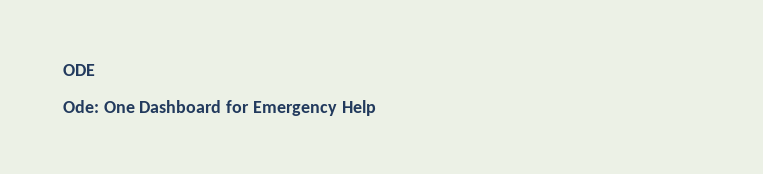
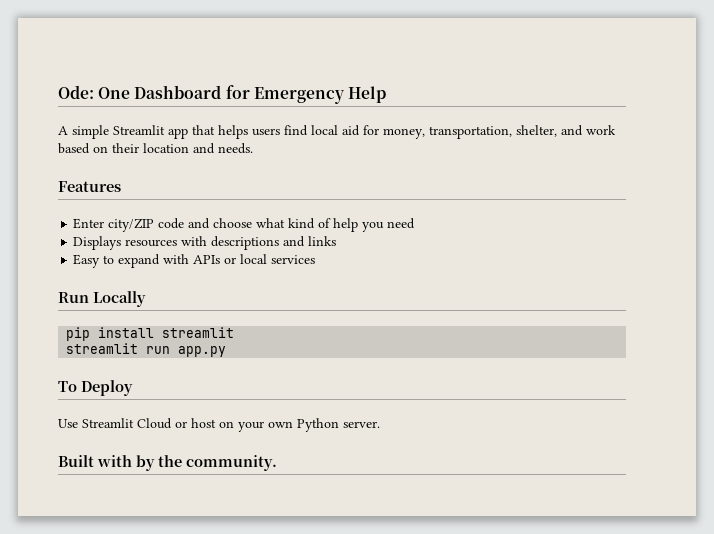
[63,64,95,76] ODE // -> (58, 92) none
(376, 108) none -> [58,125,616,139] [58,143,253,154] [58,181,121,192] [73,218,416,232] [73,236,337,250] [73,254,316,268] [58,291,146,307] [66,327,235,341] [66,343,227,357] [58,380,133,396] [58,418,380,432] [58,455,277,471] // A simple Streamlit app that helps users find local aid for money, transportation, shelter, and work based on their location and needs. // Features // Enter city/ZIP code and choose what kind of help you need // Displays resources with descriptions and links // Easy to expand with APIs or local services // Run Locally // pip install streamlit // streamlit run app.py // To Deploy // Use Streamlit Cloud or host on your own Python server. // Built with by the community.

